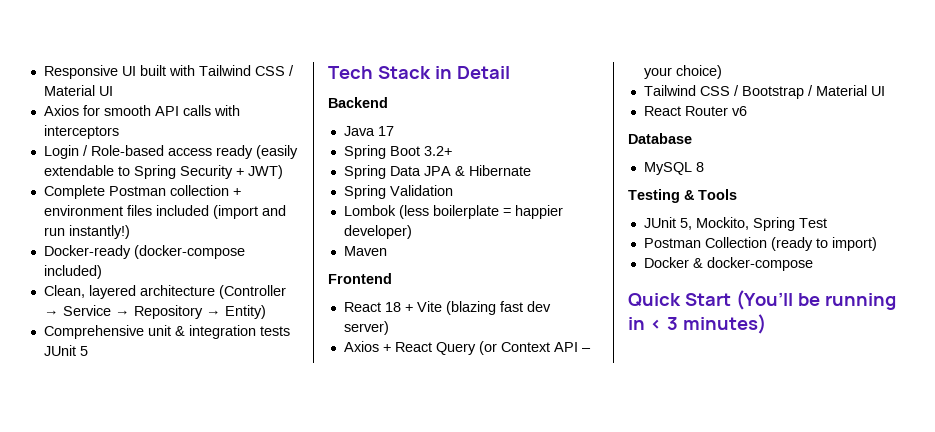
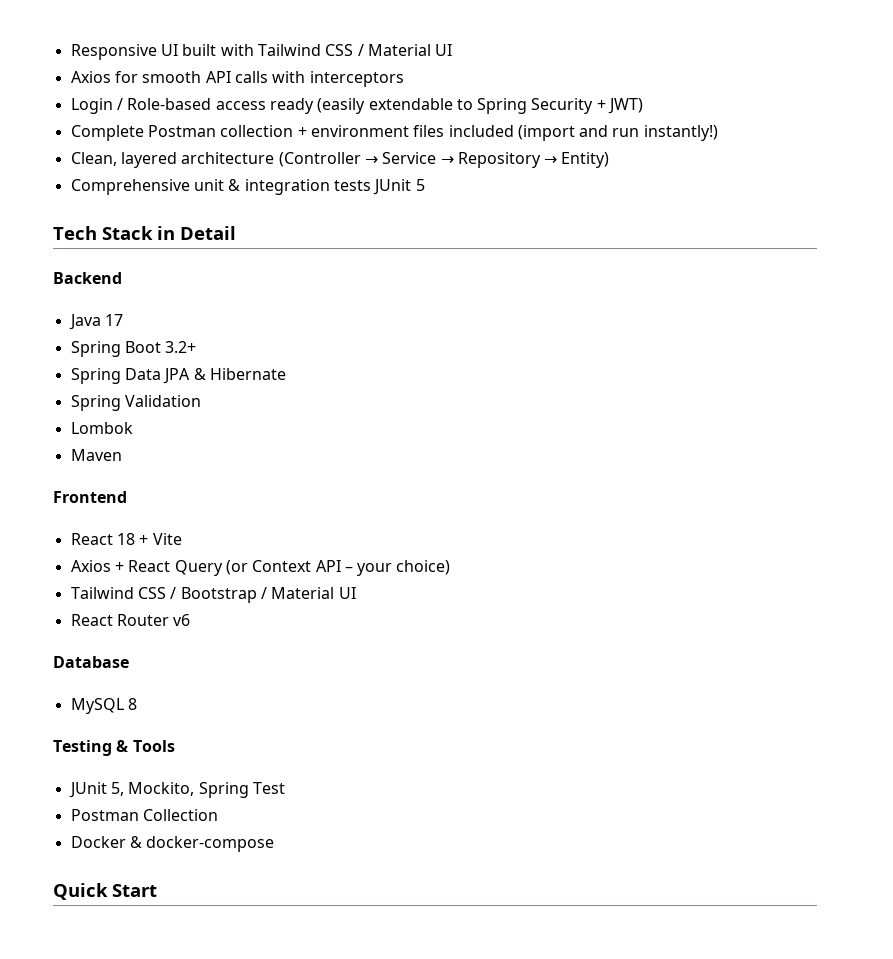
[43,245,245,259] [43,265,102,279] // Docker-ready (docker-compose included) -> (718, 133) none
[398,205,563,219] [343,225,412,239] (less boilerplate = happier developer) -> (133, 428) none
[445,301,551,315] [343,321,389,335] (blazing fast dev server) -> (182, 539) none
[770,237,877,251] (ready to import) -> (218, 815) none
[735,290,896,310] [628,314,766,334] (You’ll be running in < 3 minutes) -> (157, 890) none

